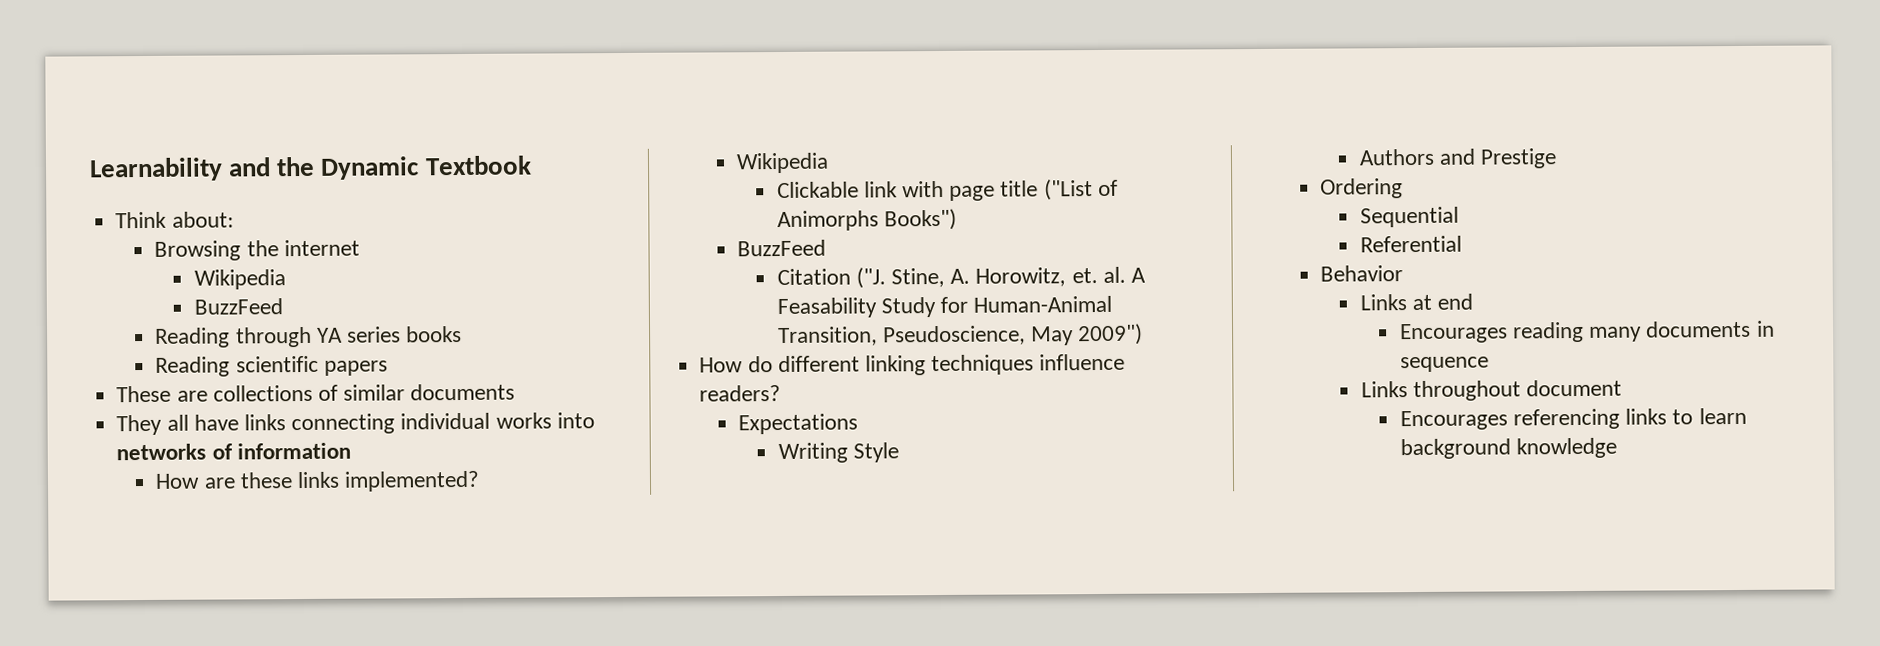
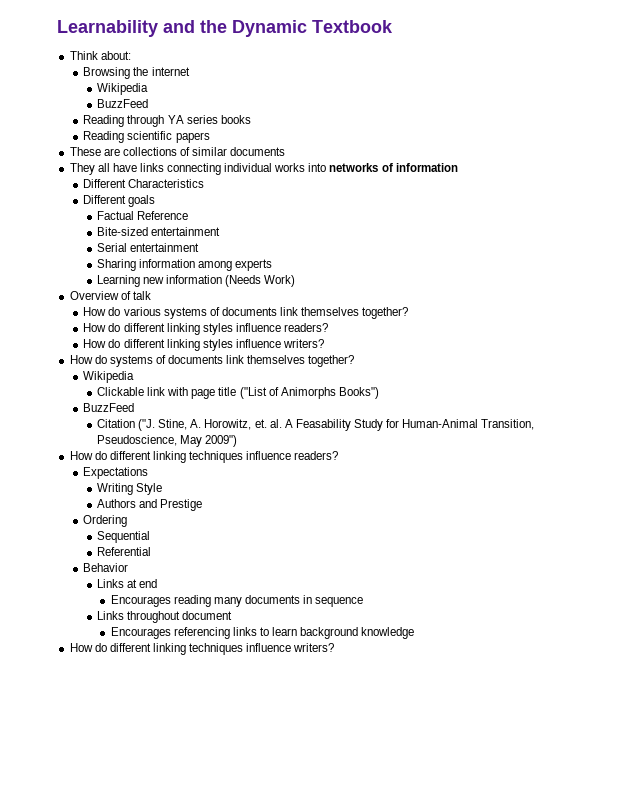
[155,470,481,492] How are these links implemented? -> [83,179,205,188] [83,195,156,207] [96,211,189,220] [96,227,221,236] [96,243,200,252] [96,259,273,271] [96,275,296,287] [69,291,151,300] [83,307,409,319] [83,323,328,335] [83,339,324,351] [69,355,355,367] Different Characteristics // Different goals // Factual Reference // Bite-sized entertainment // Serial entertainment // Sharing information among experts // Learning new information (Needs Work) // Overview of talk // How do various systems of documents link themselves together? // How do different linking styles influence readers? // How do different linking styles influence writers? // How do systems of documents link themselves together?
(1617, 448) none -> [69,643,335,655] // How do different linking techniques influence writers?

